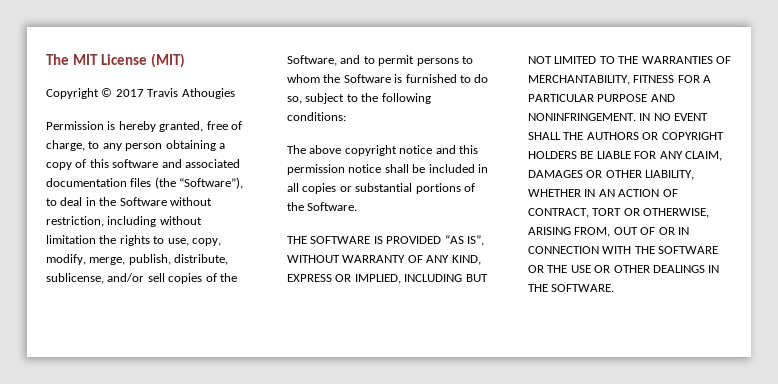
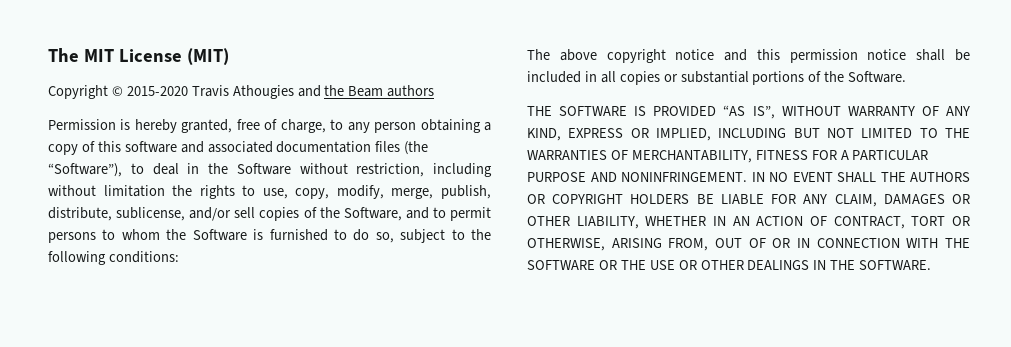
[115,89,144,97] 2017 -> [126,86,188,96] 2015-2020
(235, 93) none -> [297,85,435,97] and the Beam authors

